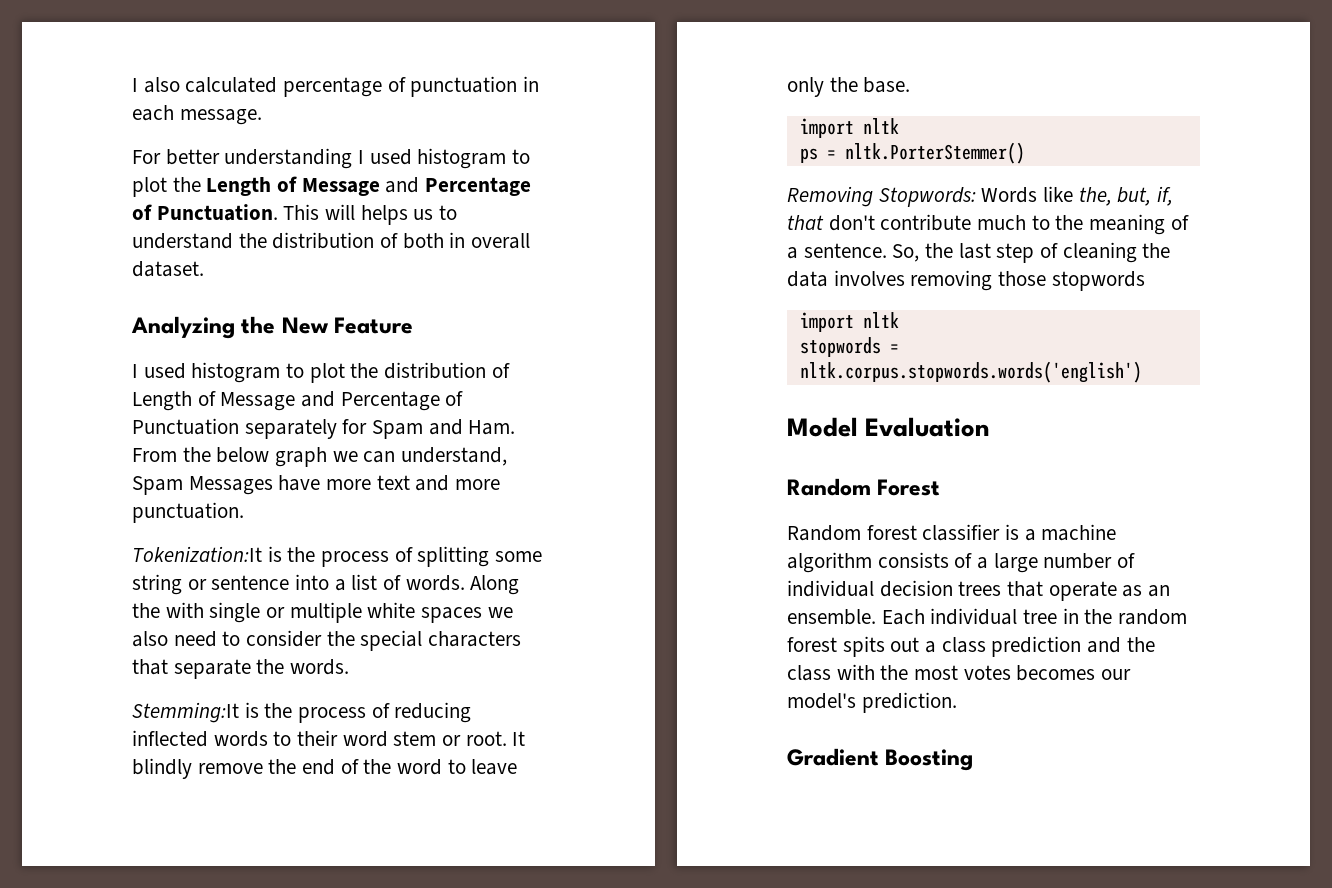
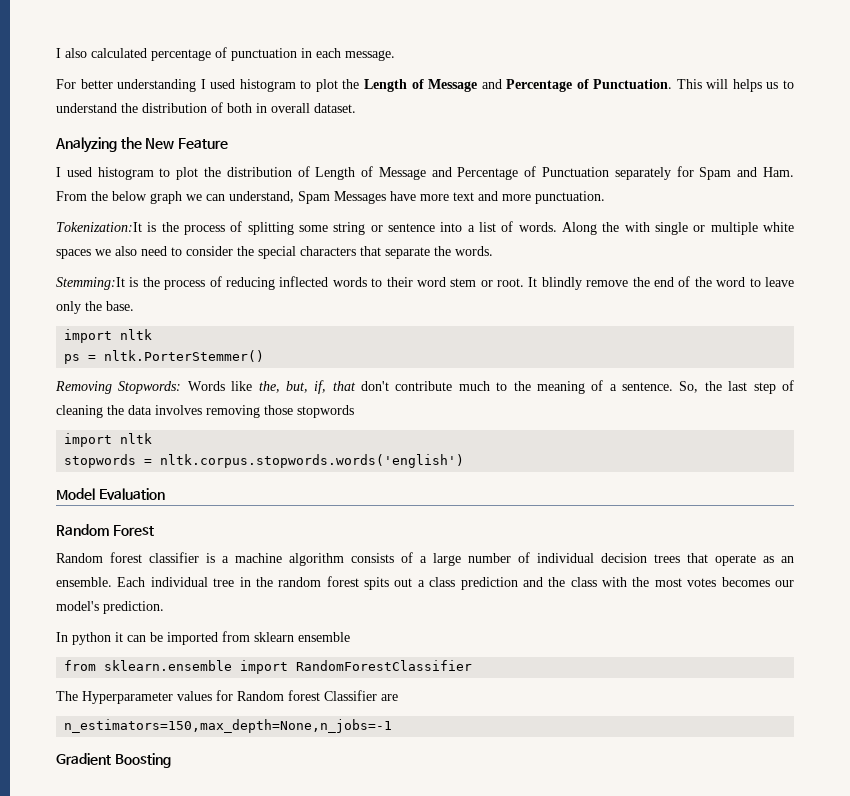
(957, 702) none -> [56,631,350,645] [64,660,473,674] [56,690,398,704] [64,719,393,733] // In python it can be imported from sklearn ensemble // from sklearn.ensemble import RandomForestClassifier // The Hyperparameter values for Random forest Classifier are // n_estimators=150,max_depth=None,n_jobs=-1

